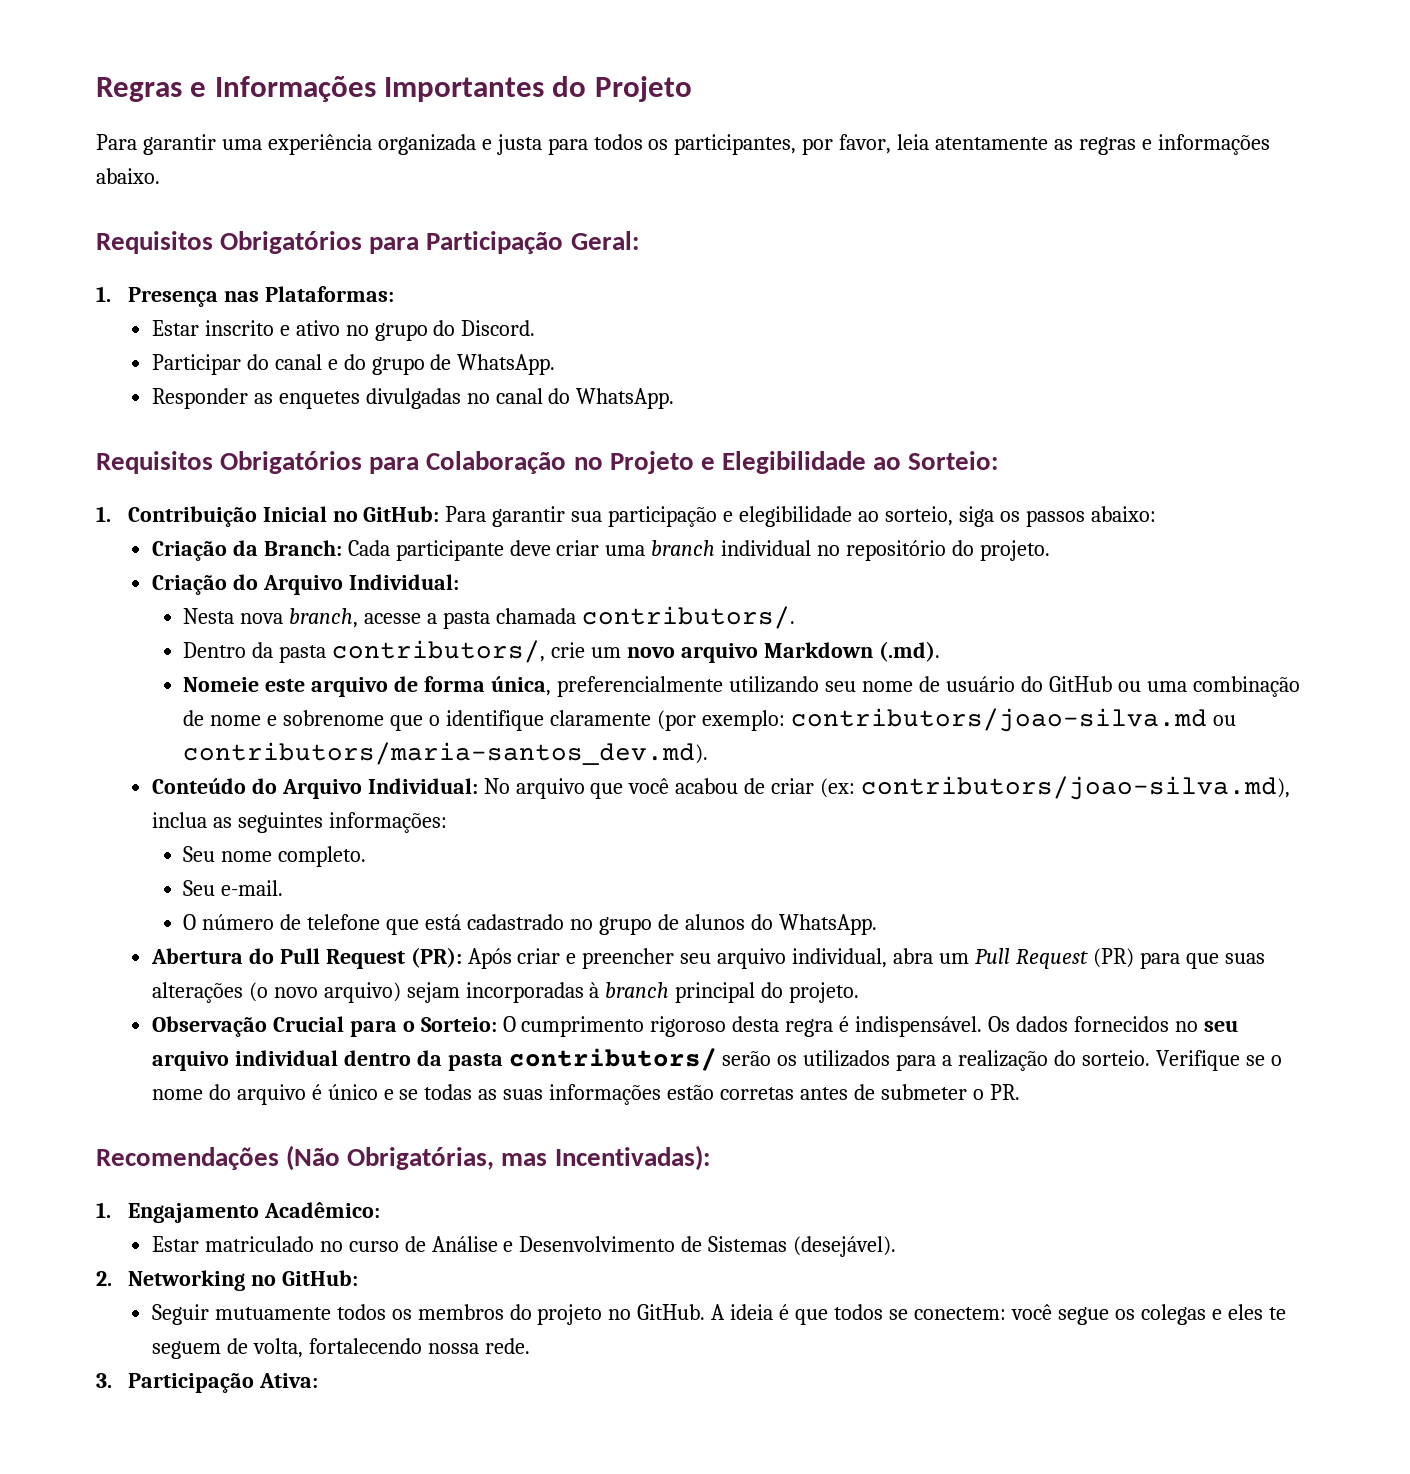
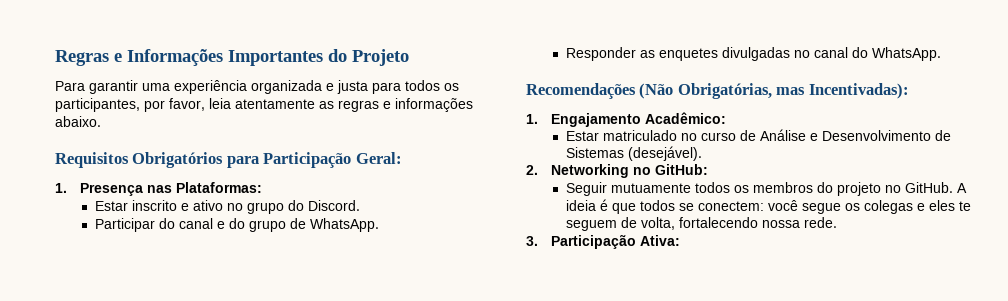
[96,451,999,474] [96,506,1156,527] [151,540,1051,561] [151,574,459,595] [183,606,796,629] [183,640,940,663] [183,676,1300,697] [183,708,1236,732] [183,742,709,765] [151,776,1291,800] [151,812,447,833] [183,846,367,867] [183,880,284,896] [183,914,877,935] [150,947,1265,969] [151,982,860,1003] [151,1016,1238,1037] [151,1048,1282,1071] [151,1084,1020,1105] // Requisitos Obrigatórios para Colaboração no Projeto e Elegibilidade ao Sorteio: // 1. Contribuição Inicial no GitHub: Para garantir sua participação e elegibilidade ao sorteio, siga os passos abaixo: // Criação da Branch: Cada participante deve criar uma branch individual no repositório do projeto. // Criação do Arquivo Individual: // Nesta nova branch, acesse a pasta chamada contributors/. // Dentro da pasta contributors/, crie um novo arquivo Markdown (.md). // Nomeie este arquivo de forma única, preferencialmente utilizando seu nome de usuário do GitHub ou uma combinação de nome e sobrenome que o identifique claramente (por exemplo: contributors/joao-silva.md ou contributors/maria-santos_dev.md). // Conteúdo do Arquivo Individual: No arquivo que você acabou de criar (ex: contributors/joao-silva.md), inclua as seguintes informações: // Seu nome completo. // Seu e-mail. // O número de telefone que está cadastrado no grupo de alunos do WhatsApp. // Abertura do Pull Request (PR): Após criar e preencher seu arquivo individual, abra um Pull Request (PR) para que suas alterações (o novo arquivo) sejam incorporadas à branch principal do projeto. // Observação Crucial para o Sorteio: O cumprimento rigoroso desta regra é indispensável. Os dados fornecidos no seu arquivo individual dentro da pasta contributors/ serão os utilizados para a realização do sorteio. Verifique se o nome do arquivo é único e se todas as suas informações estão corretas antes de submeter o PR. -> (941, 54) none

